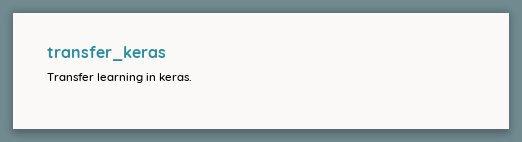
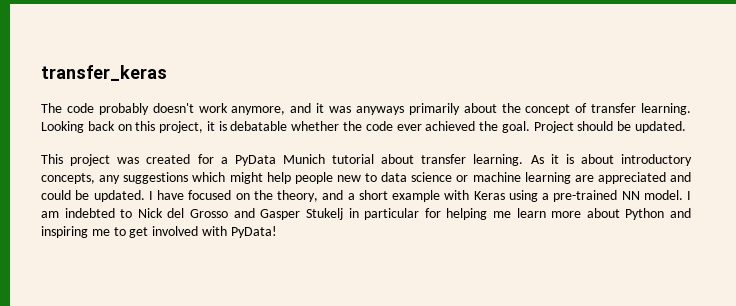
[47,73,193,83] Transfer learning in keras. -> [41,103,691,115] [41,121,687,133] [41,154,692,166] [41,172,691,184] [41,190,691,202] [41,208,691,220] [41,226,277,238] The code probably doesn't work anymore, and it was anyways primarily about the concept of transfer learning. Looking back on this project, it is debatable whether the code ever achieved the goal. Project should be updated. // This project was created for a PyData Munich tutorial about transfer learning. As it is about introductory concepts, any suggestions which might help people new to data science or machine learning are appreciated and could be updated. I have focused on the theory, and a short example with Keras using a pre-trained NN model. I am indebted to Nick del Grosso and Gasper Stukelj in particular for helping me learn more about Python and inspiring me to get involved with PyData!

